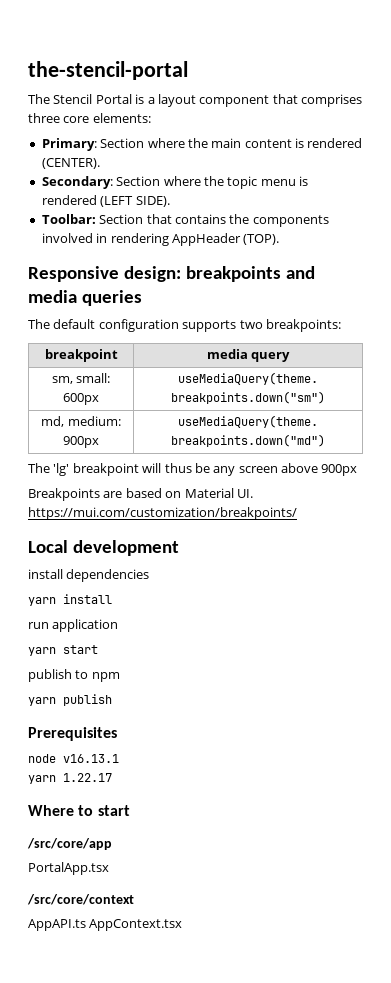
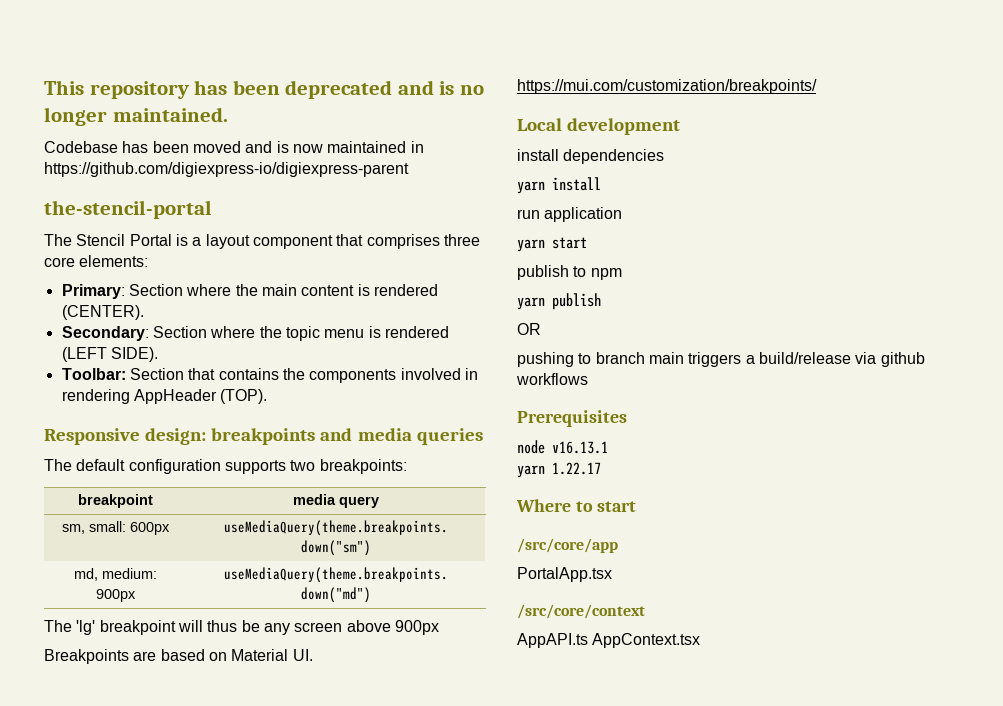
(28, 70) none -> [44,80,484,99] [44,107,228,126] [44,141,424,153] [44,162,409,177] This repository has been deprecated and is no longer maintained. // Codebase has been moved and is now maintained in https://github.com/digiexpress-io/digiexpress-parent //
(112, 700) none -> [517,323,541,335] [517,352,925,367] [516,373,588,385] // OR // pushing to branch main triggers a build/release via github workflows

